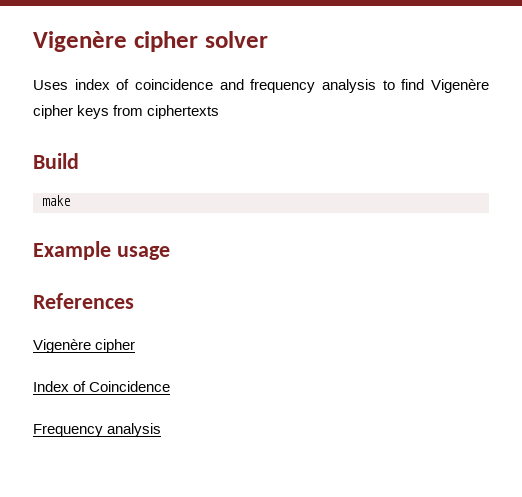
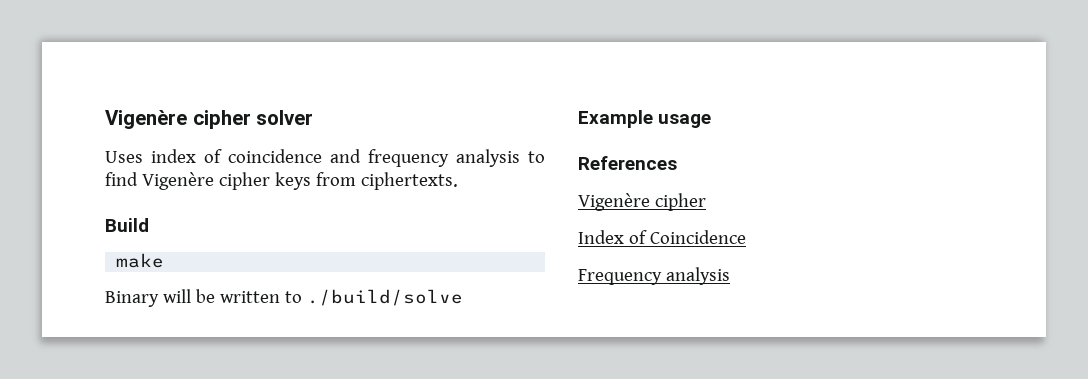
[147,105,220,119] ciphertexts -> [360,172,458,190] ciphertexts.
(70, 200) none -> [105,289,463,307] // Binary will be written to ./build/solve

